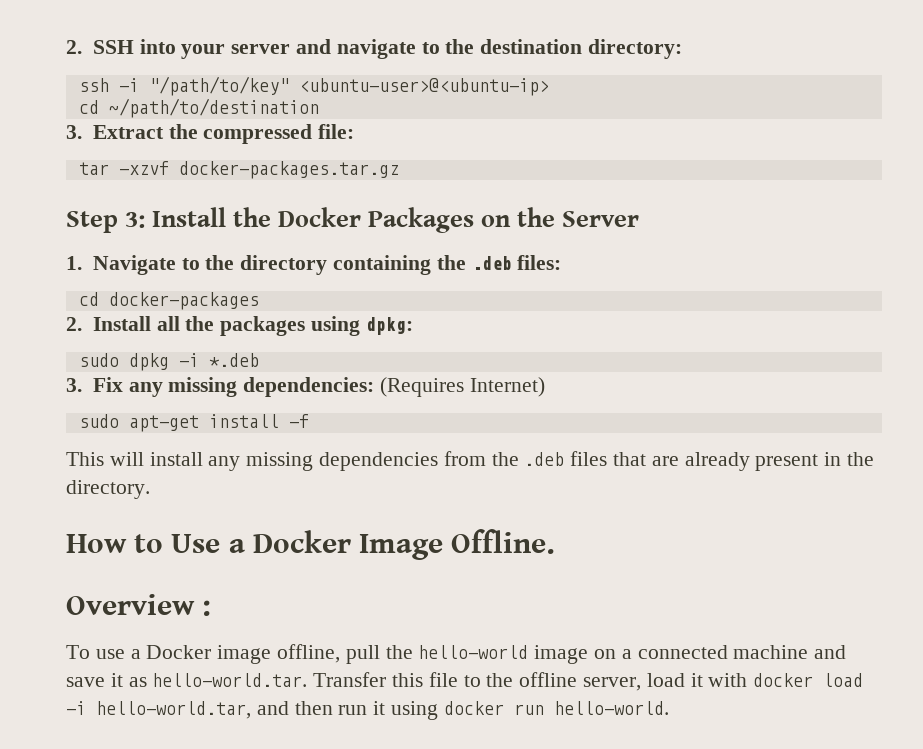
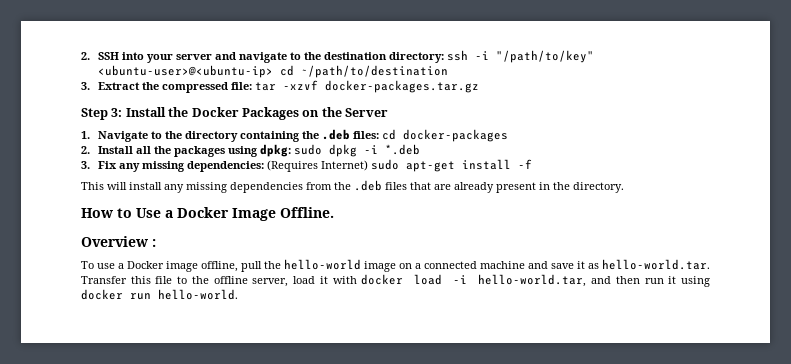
(682, 49) // -> (444, 57) none
(549, 87) // -> (273, 71) none
(355, 131) // -> (252, 86) none
(562, 262) // -> (379, 135) none
(413, 326) // -> (291, 150) none
(545, 387) // -> (368, 165) none

